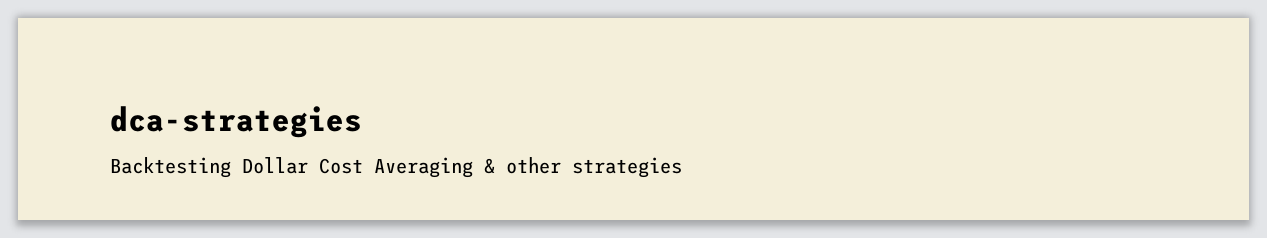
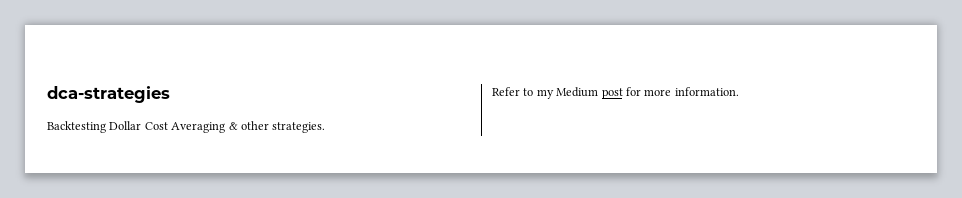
[572,157,682,178] strategies -> [272,122,326,133] [492,87,739,99] strategies. // Refer to my Medium post for more information.

